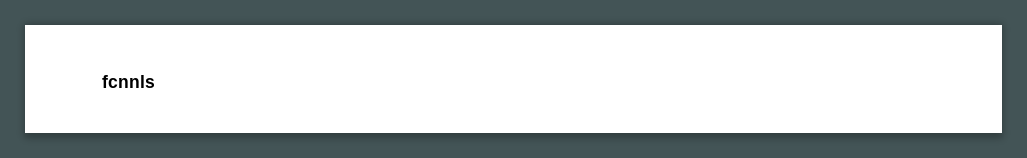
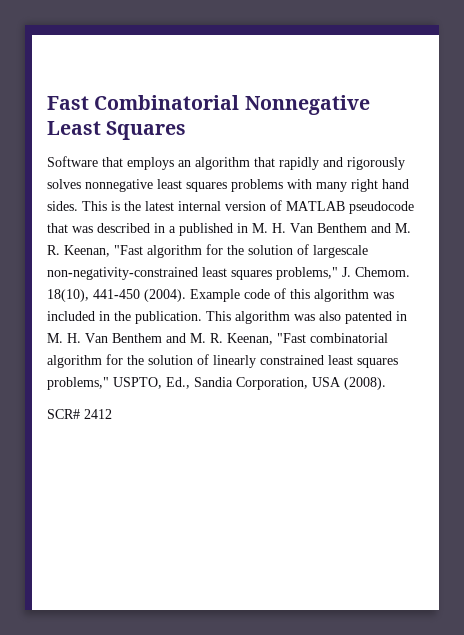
[102,75,155,88] fcnnls -> [47,95,370,115] [47,121,187,140] [47,156,405,170] [47,179,409,192] [47,200,414,214] [47,223,411,236] [47,244,368,258] [47,267,410,280] [47,288,394,302] [47,311,407,324] [47,333,388,345] [47,354,398,368] [47,377,386,390] [47,409,112,419] Fast Combinatorial Nonnegative Least Squares // Software that employs an algorithm that rapidly and rigorously solves nonnegative least squares problems with many right hand sides. This is the latest internal version of MATLAB pseudocode that was described in a published in M. H. Van Benthem and M. R. Keenan, "Fast algorithm for the solution of largescale non-negativity-constrained least squares problems," J. Chemom. 18(10), 441-450 (2004). Example code of this algorithm was included in the publication. This algorithm was also patented in M. H. Van Benthem and M. R. Keenan, "Fast combinatorial algorithm for the solution of linearly constrained least squares problems," USPTO, Ed., Sandia Corporation, USA (2008). // SCR# 2412

